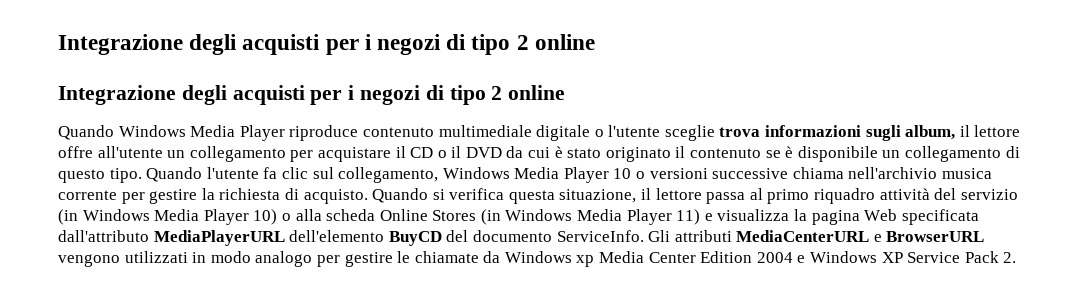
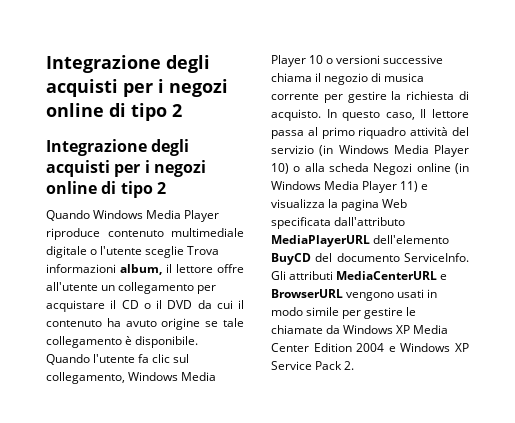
[58,34,595,55] [58,85,566,105] Integrazione degli acquisti per i negozi di tipo 2 online // Integrazione degli acquisti per i negozi di tipo 2 online -> [46,55,210,73] [46,79,228,97] [46,103,182,121] [46,139,190,156] [46,160,206,177] [46,181,166,198] Integrazione degli acquisti per i negozi online di tipo 2 // Integrazione degli acquisti per i negozi online di tipo 2
[719,125,901,141] trova informazioni sugli -> [187,246,220,255] [46,264,116,273] Trova informazioni
[554,146,1020,162] [58,168,142,183] è stato originato il contenuto se è disponibile un collegamento di questo tipo. -> [238,300,244,309] [46,318,244,330] [46,336,199,348] il contenuto ha avuto origine se tale collegamento è disponibile.
[848,167,938,179] nell'archivio -> [315,73,382,85] il negozio di
[372,188,652,204] Quando si verifica questa situazione, il -> [326,109,427,121] In questo caso, Il
[379,209,477,221] Online Stores -> [373,163,451,175] Negozi online
[124,251,188,263] utilizzati -> [397,289,425,298] usati
[255,251,313,267] analogo -> [306,307,340,316] simile
[576,255,595,267] xp -> [396,325,411,334] XP

